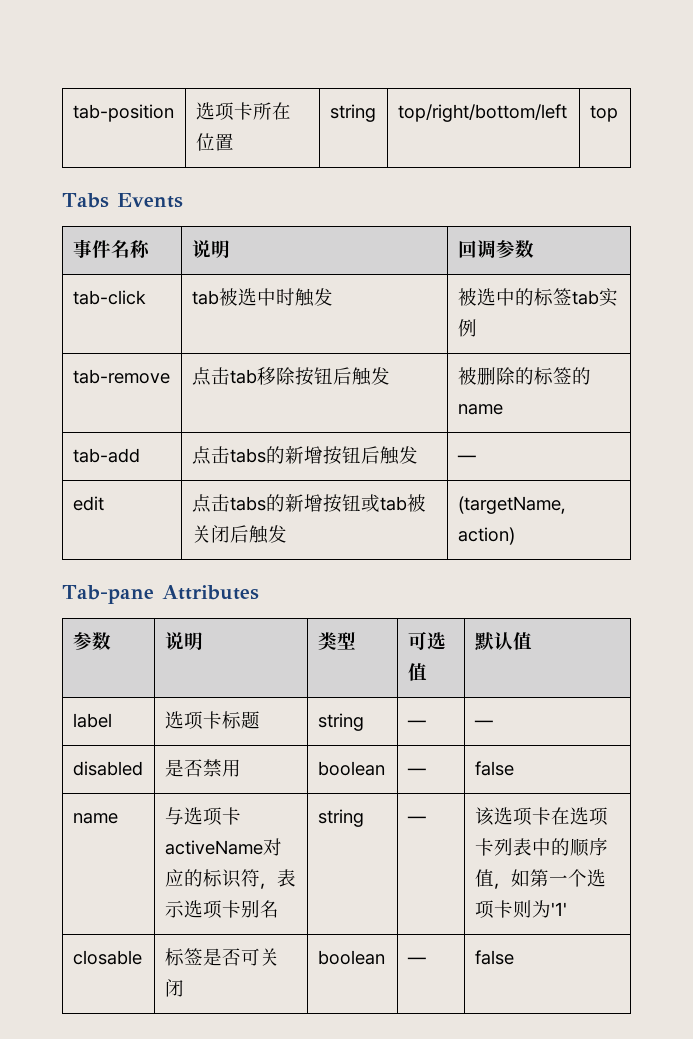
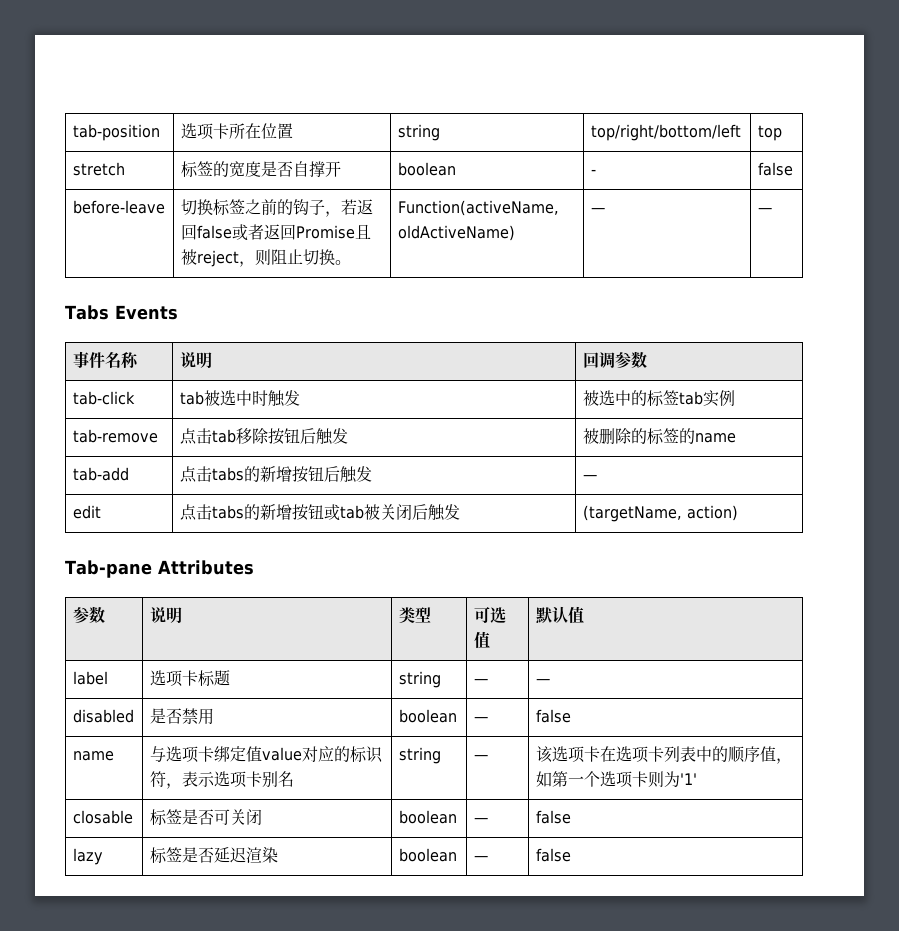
(618, 113) none -> [72,162,125,176] [180,161,341,178] [397,162,456,176] [590,169,596,175] [757,162,793,176] [72,200,165,214] [180,199,373,217] [180,224,371,241] [180,249,351,267] [397,200,559,216] [397,225,515,241] [590,208,605,213] [757,208,772,213] // stretch | 标签的宽度是否自撑开 | boolean | - | false // before-leave | 切换标签之前的钩子，若返回false或者返回Promise且被reject，则阻止切换。 | Function(activeName, oldActiveName) | — | —
[164,840,263,855] activeName -> [213,746,302,762] 绑定值value
(514, 957) none -> [72,848,103,865] [149,847,278,864] [398,848,457,862] [473,856,488,861] [535,848,571,862] // lazy | 标签是否延迟渲染 | boolean | — | false

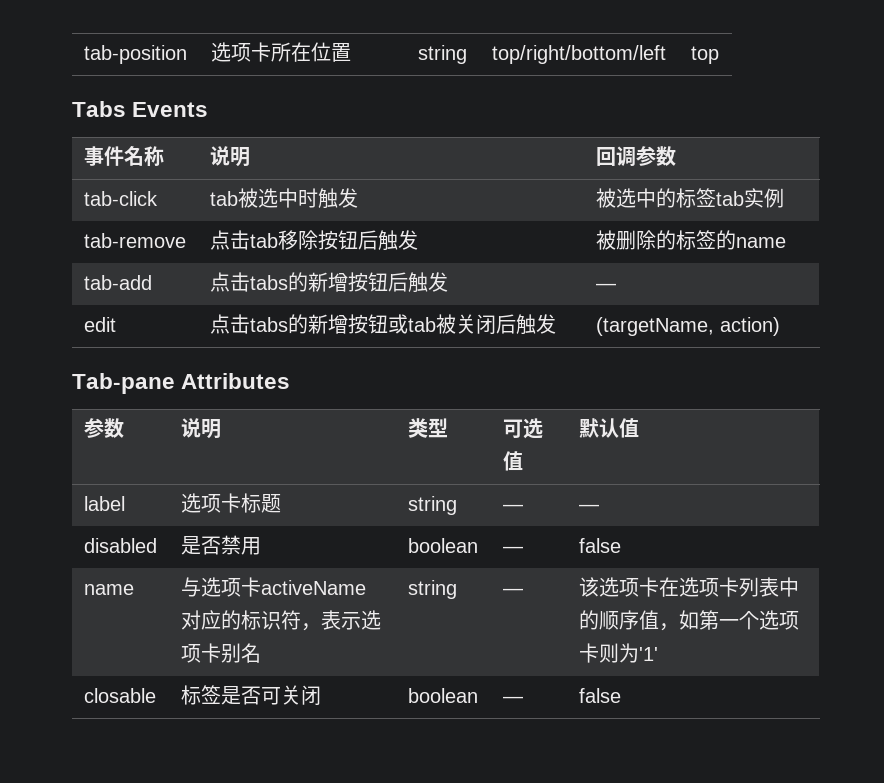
[72,162,125,176] [180,161,341,178] [397,162,456,176] [590,169,596,175] [757,162,793,176] [72,200,165,214] [180,199,373,217] [180,224,371,241] [180,249,351,267] [397,200,559,216] [397,225,515,241] [590,208,605,213] [757,208,772,213] // stretch | 标签的宽度是否自撑开 | boolean | - | false // before-leave | 切换标签之前的钩子，若返回false或者返回Promise且被reject，则阻止切换。 | Function(activeName, oldActiveName) | — | — -> (719, 55) none
[213,746,302,762] 绑定值value -> [260,580,366,595] activeName
[72,848,103,865] [149,847,278,864] [398,848,457,862] [473,856,488,861] [535,848,571,862] // lazy | 标签是否延迟渲染 | boolean | — | false -> (621, 695) none

